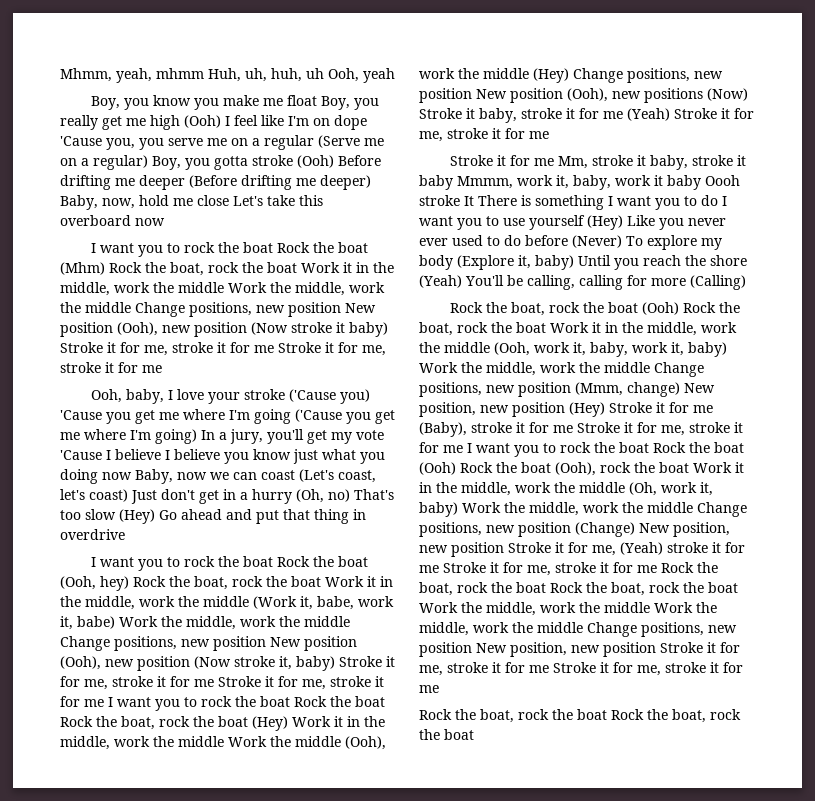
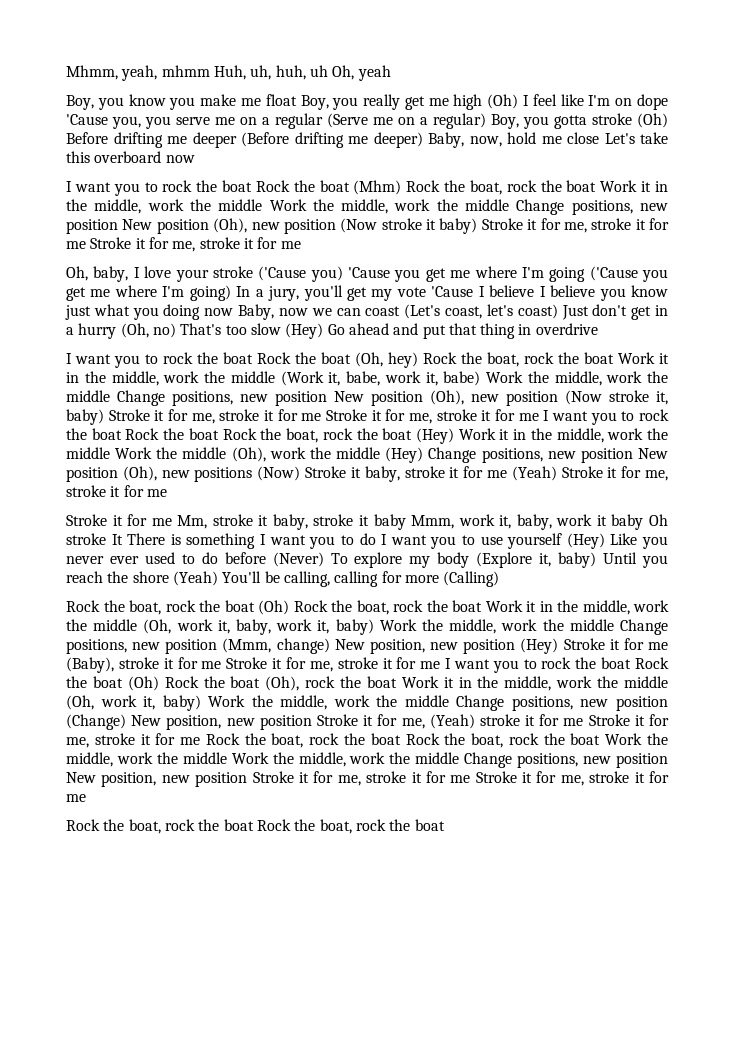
[328,68,359,82] Ooh, -> [332,65,355,80] Oh,
[184,115,221,128] (Ooh) -> [487,94,519,109] (Oh)
[297,155,334,168] (Ooh) -> [637,113,668,128] (Oh)
[117,322,158,336] (Ooh), -> [213,218,248,233] (Oh),
[90,389,122,403] Ooh, -> [66,266,88,281] Oh,
[60,576,96,590] (Ooh, -> [355,352,383,367] (Oh,
[60,656,101,670] (Ooh), -> [430,390,464,405] (Oh),
[345,736,386,750] (Ooh), -> [231,447,266,462] (Oh),
[567,88,608,102] (Ooh), -> [122,466,157,481] (Oh),
[457,176,513,189] Mmmm, -> [411,515,455,529] Mmm,
[705,175,740,186] Oooh -> [648,514,668,526] Oh
[641,302,679,315] (Ooh) -> [258,600,289,615] (Oh)
[494,342,530,356] (Ooh, -> [143,619,172,634] (Oh,
[419,462,596,476] (Ooh) Rock the boat (Ooh), -> [127,676,300,691] (Oh) Rock the boat (Oh),

